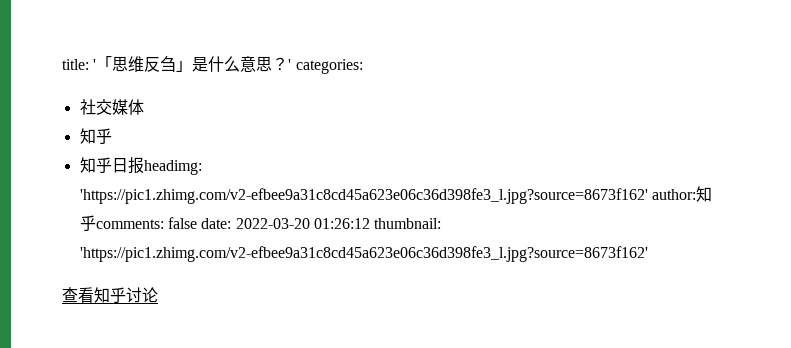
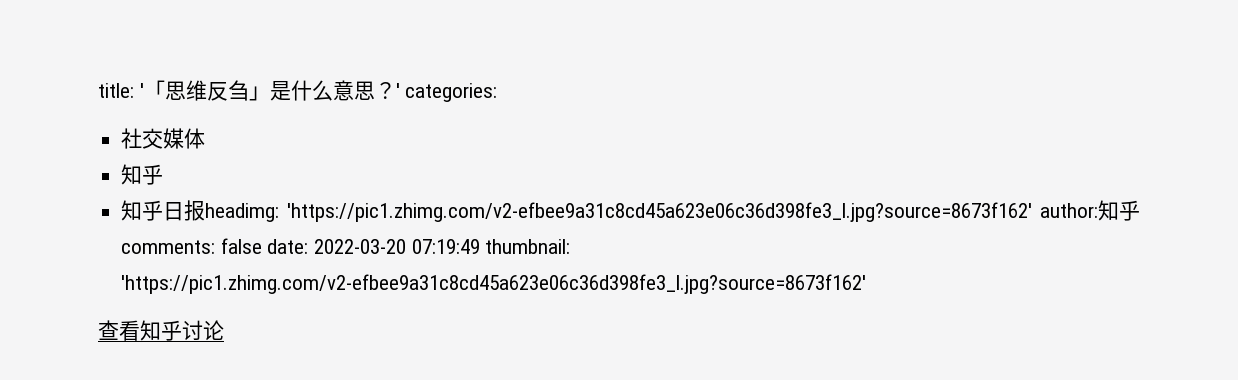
[313,218,370,229] 01:26:12 -> [411,239,480,254] 07:19:49

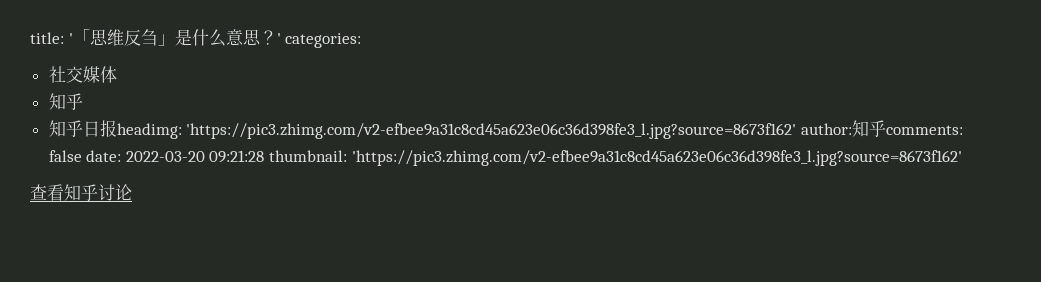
[287,202,1033,222] 'https://pic1.zhimg.com/v2-efbee9a31c8cd45a623e06c36d398fe3_l.jpg?source=8673f162' -> [186,123,797,139] 'https://pic3.zhimg.com/v2-efbee9a31c8cd45a623e06c36d398fe3_l.jpg?source=8673f162'
[411,239,571,254] [121,274,867,294] 07:19:49 thumbnail: 'https://pic1.zhimg.com/v2-efbee9a31c8cd45a623e06c36d398fe3_l.jpg?source=8673f162' -> [209,150,962,166] 09:21:28 thumbnail: 'https://pic3.zhimg.com/v2-efbee9a31c8cd45a623e06c36d398fe3_l.jpg?source=8673f162'

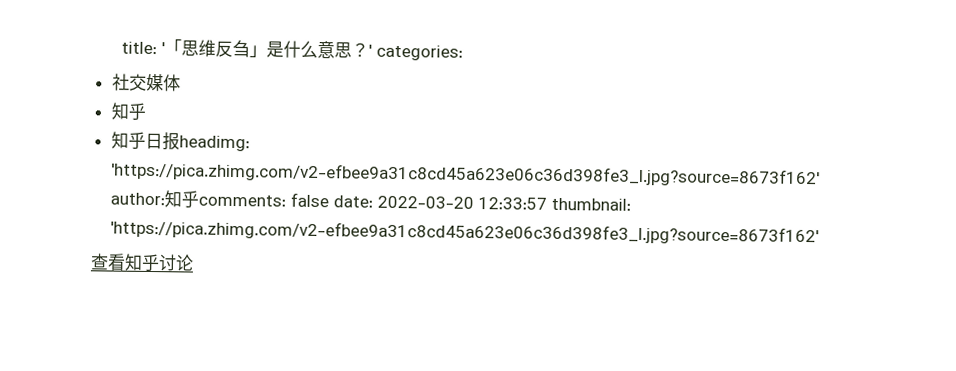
[186,123,797,139] 'https://pic3.zhimg.com/v2-efbee9a31c8cd45a623e06c36d398fe3_l.jpg?source=8673f162' -> [110,161,820,188] 'https://pica.zhimg.com/v2-efbee9a31c8cd45a623e06c36d398fe3_l.jpg?source=8673f162'
[209,150,962,166] 09:21:28 thumbnail: 'https://pic3.zhimg.com/v2-efbee9a31c8cd45a623e06c36d398fe3_l.jpg?source=8673f162' -> [477,196,631,211] [109,219,819,246] 12:33:57 thumbnail: 'https://pica.zhimg.com/v2-efbee9a31c8cd45a623e06c36d398fe3_l.jpg?source=8673f162'

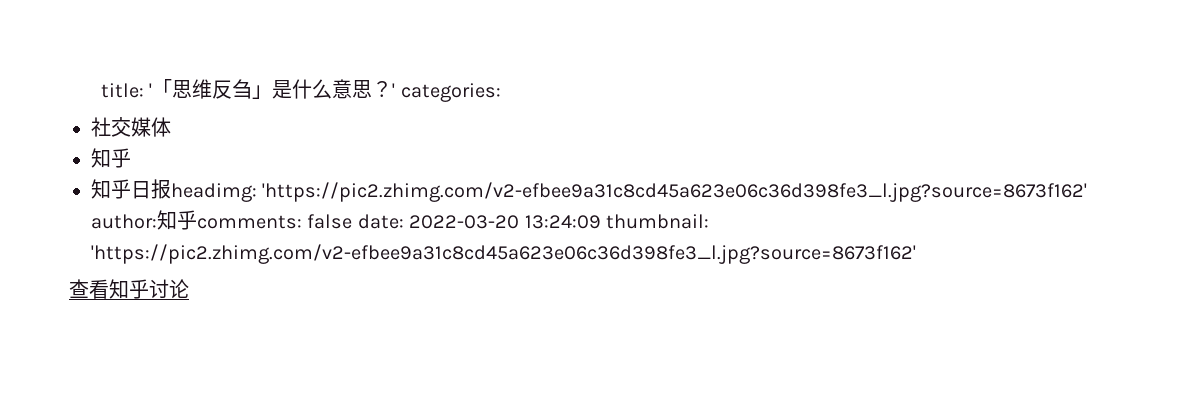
[110,161,820,188] 'https://pica.zhimg.com/v2-efbee9a31c8cd45a623e06c36d398fe3_l.jpg?source=8673f162' -> [262,182,1088,202] 'https://pic2.zhimg.com/v2-efbee9a31c8cd45a623e06c36d398fe3_l.jpg?source=8673f162'
[477,196,631,211] [109,219,819,246] 12:33:57 thumbnail: 'https://pica.zhimg.com/v2-efbee9a31c8cd45a623e06c36d398fe3_l.jpg?source=8673f162' -> [524,214,709,229] [91,244,916,264] 13:24:09 thumbnail: 'https://pic2.zhimg.com/v2-efbee9a31c8cd45a623e06c36d398fe3_l.jpg?source=8673f162'

